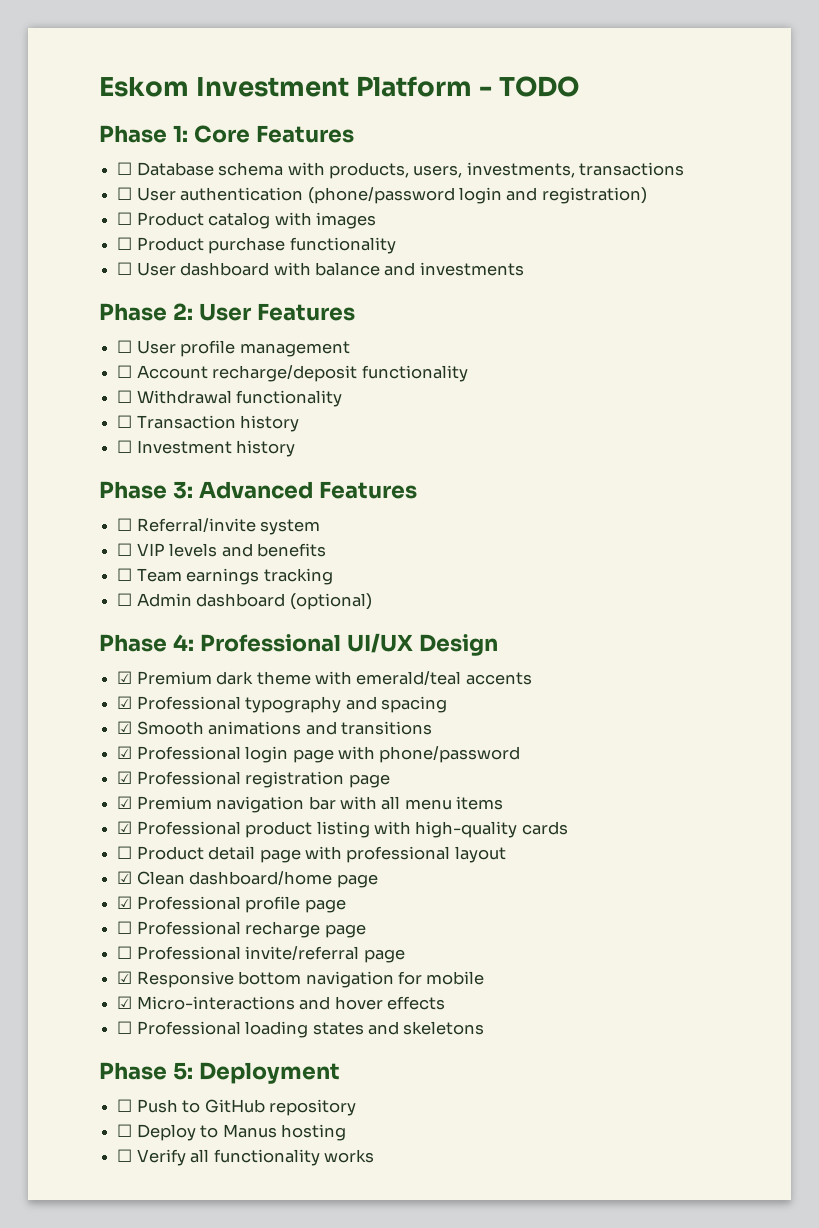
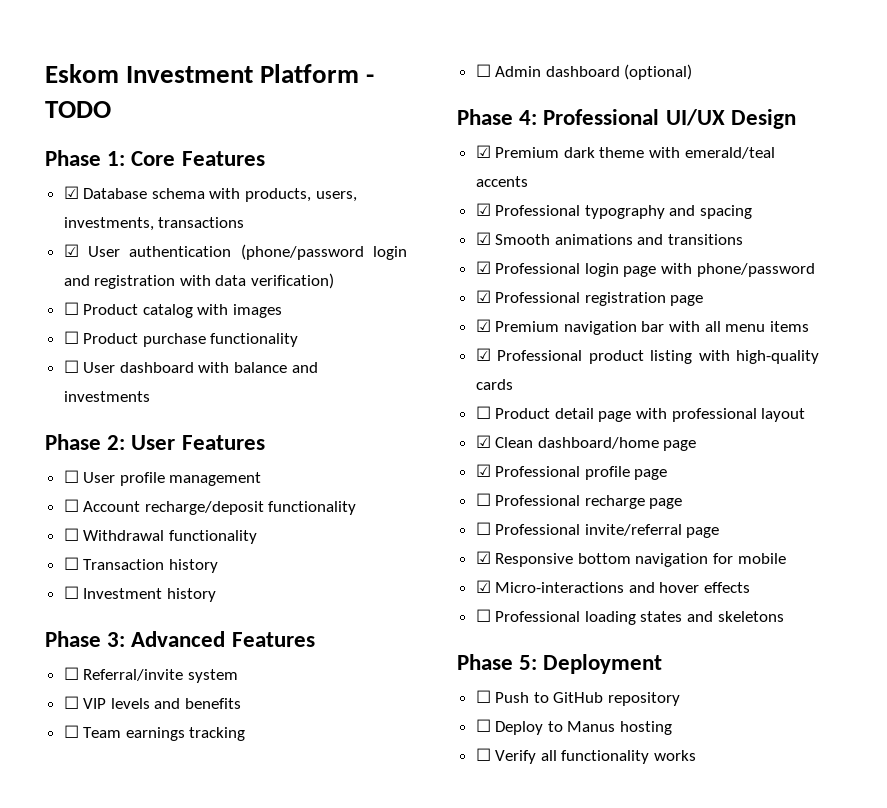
[117,162,133,175] ☐ -> [63,186,79,199] ☑
[117,187,133,200] ☐ -> [63,244,79,257] ☑
[541,187,647,204] registration) -> [94,273,335,289] registration with data verification)

